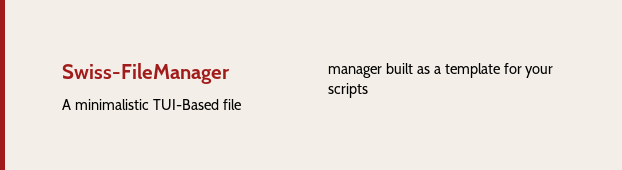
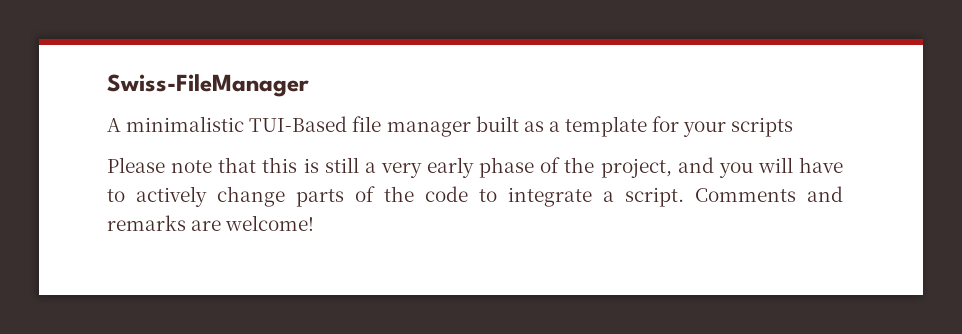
(368, 90) none -> [107,157,843,178] [107,186,843,207] [107,215,315,231] // Please note that this is still a very early phase of the project, and you will have to actively change parts of the code to integrate a script. Comments and remarks are welcome!

